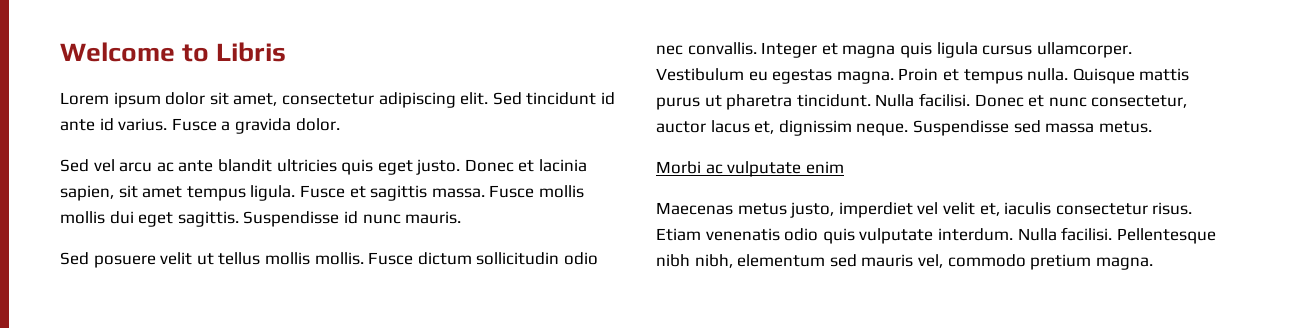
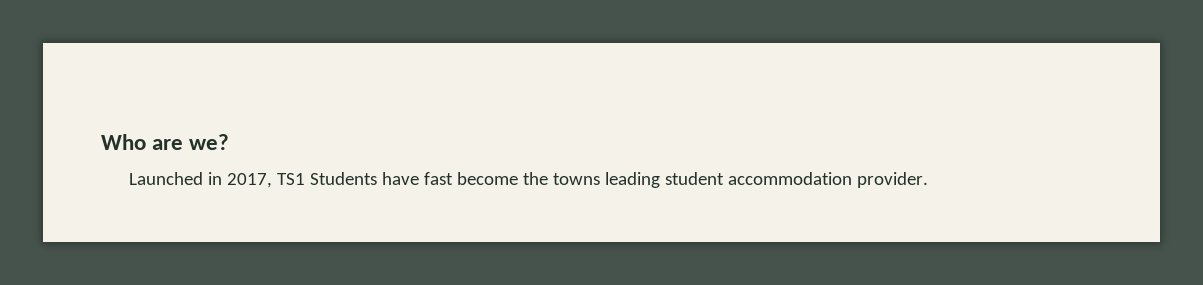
[60,42,287,62] [60,92,615,108] [60,118,340,134] [60,159,588,175] [60,185,584,201] [60,211,462,227] [60,252,598,268] [656,42,1132,58] [656,68,1190,84] [656,93,1188,110] [656,120,1152,136] [656,161,844,177] [656,202,1193,218] [656,227,1216,244] [656,254,1153,270] Welcome to Libris // Lorem ipsum dolor sit amet, consectetur adipiscing elit. Sed tincidunt id ante id varius. Fusce a gravida dolor. // Sed vel arcu ac ante blandit ultricies quis eget justo. Donec et lacinia sapien, sit amet tempus ligula. Fusce et sagittis massa. Fusce mollis mollis dui eget sagittis. Suspendisse id nunc mauris. // Sed posuere velit ut tellus mollis mollis. Fusce dictum sollicitudin odio nec convallis. Integer et magna quis ligula cursus ullamcorper. Vestibulum eu egestas magna. Proin et tempus nulla. Quisque mattis purus ut pharetra tincidunt. Nulla facilisi. Donec et nunc consectetur, auctor lacus et, dignissim neque. Suspendisse sed massa metus. // Morbi ac vulputate enim // Maecenas metus justo, imperdiet vel velit et, iaculis consectetur risus. Etiam venenatis odio quis vulputate interdum. Nulla facilisi. Pellentesque nibh nibh, elementum sed mauris vel, commodo pretium magna. -> [101,134,230,150] [129,172,929,188] Who are we? // Launched in 2017, TS1 Students have fast become the towns leading student accommodation provider.

